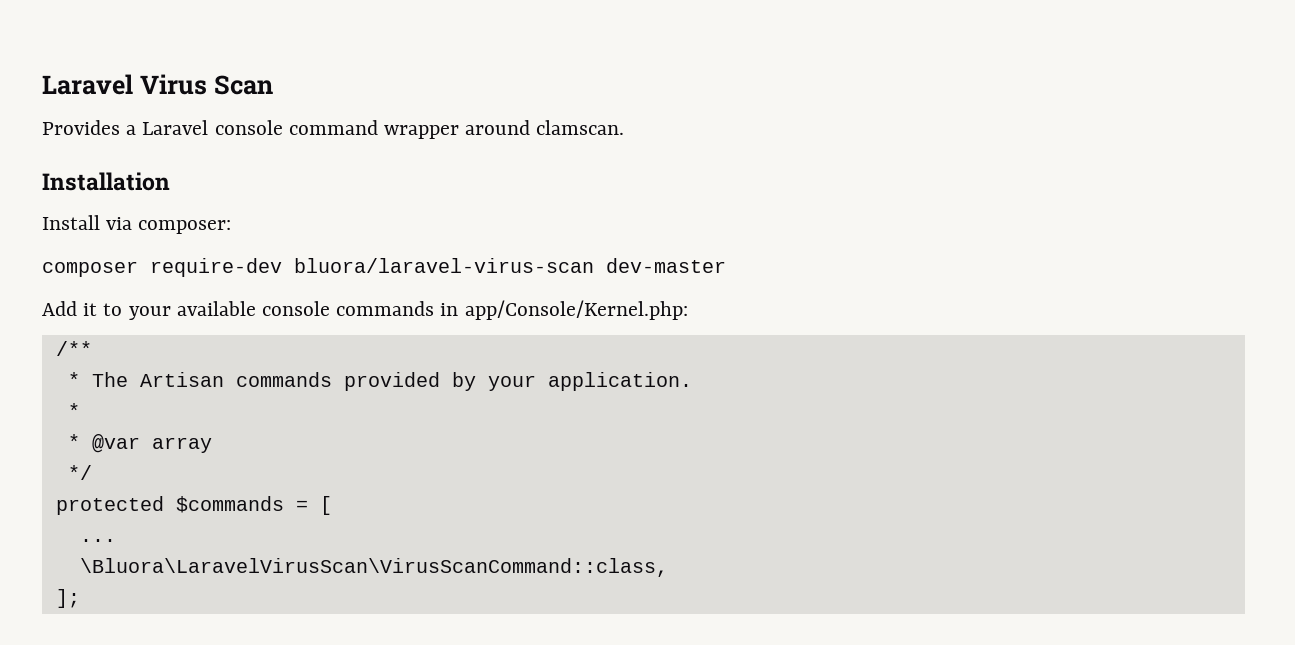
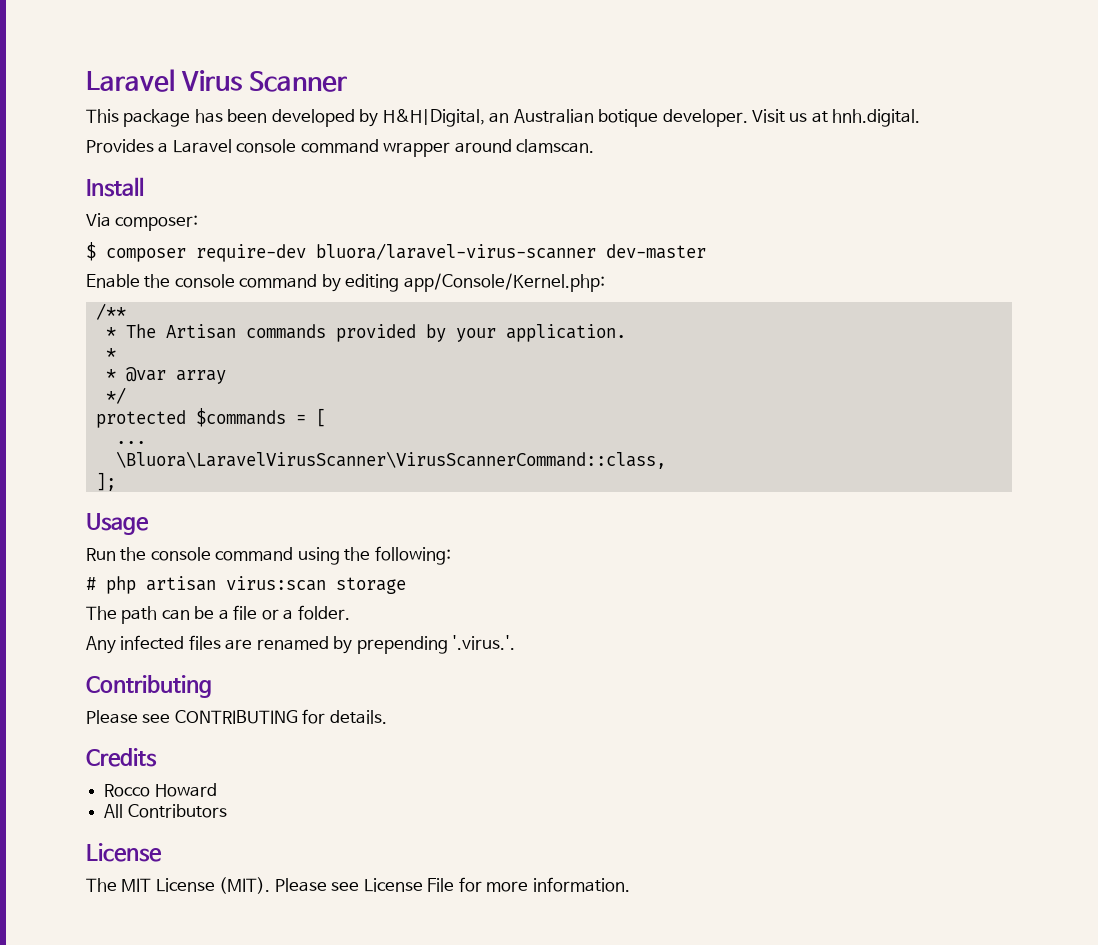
[213,75,273,95] Scan -> [249,71,348,92] [86,109,921,127] Scanner // This package has been developed by H&H|Digital, an Australian botique developer. Visit us at hnh.digital.
[42,172,170,191] [42,215,133,230] Installation // Install via -> [86,177,144,197] [86,213,111,227] Install // Via
(232, 227) none -> [86,242,96,261] $
[294,258,594,273] bluora/laravel-virus-scan -> [316,243,596,260] bluora/laravel-virus-scanner
[42,301,459,320] Add it to your available console commands in -> [86,274,400,292] Enable the console command by editing
[79,558,668,577] \Bluora\LaravelVirusScan\VirusScanCommand::class, -> [115,451,666,469] \Bluora\LaravelVirusScanner\VirusScannerCommand::class,
(80, 598) none -> [86,513,149,535] [86,546,451,565] [86,576,406,594] [86,605,350,624] [86,635,516,654] [86,675,212,698] [86,709,387,724] [86,748,157,767] [104,783,217,797] [104,804,227,818] [86,843,162,862] [86,877,630,894] // Usage // Run the console command using the following: // # php artisan virus:scan storage // The path can be a file or a folder. // Any infected files are renamed by prepending '.virus.'. // Contributing // Please see CONTRIBUTING for details. // Credits // Rocco Howard // All Contributors // License // The MIT License (MIT). Please see License File for more information.

